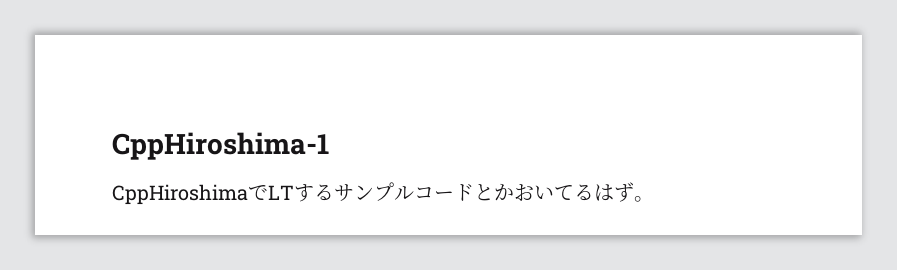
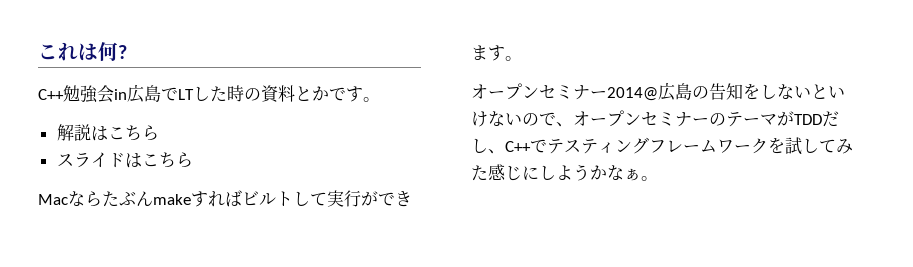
[112,132,329,160] [112,182,634,205] CppHiroshima-1 // CppHiroshimaでLTするサンプルコードとかおいてるはず -> [38,42,127,61] [38,84,380,103] [56,124,159,141] [56,152,193,168] [38,190,412,207] [471,45,522,61] [471,82,845,101] [471,110,839,127] [471,137,853,155] [471,164,641,181] これは何? // C++勉強会in広島でLTした時の資料とかです。 // 解説はこちら // スライドはこちら // Macならたぶんmakeすればビルトして実行ができます。 // オープンセミナー2014@広島の告知をしないといけないので、オープンセミナーのテーマがTDDだし、C++でテスティングフレームワークを試してみた感じにしようかなぁ

